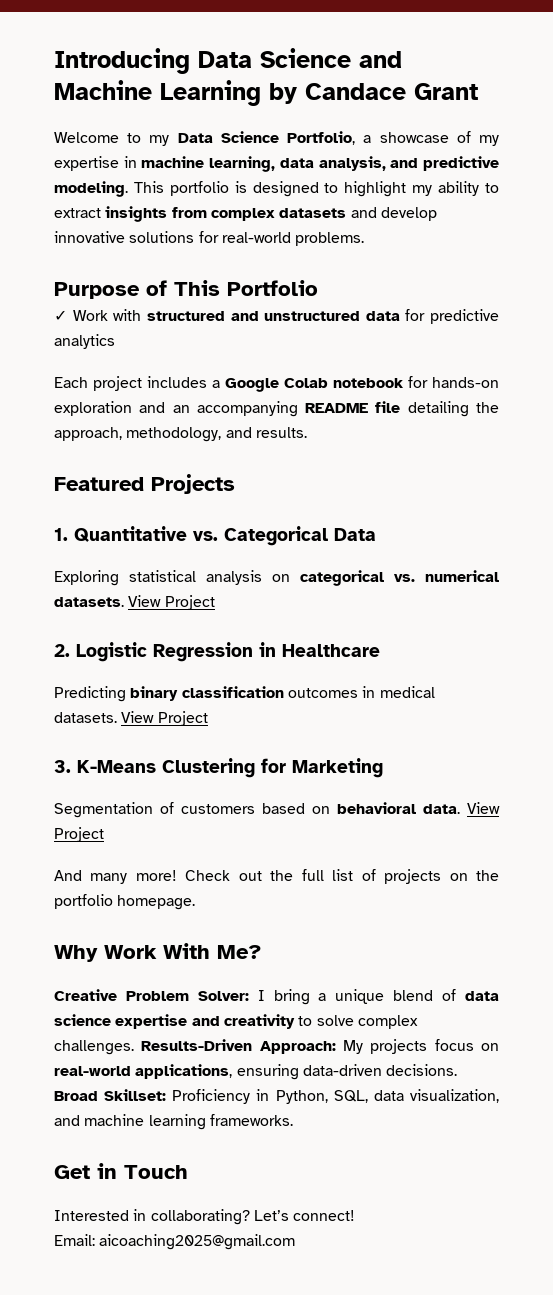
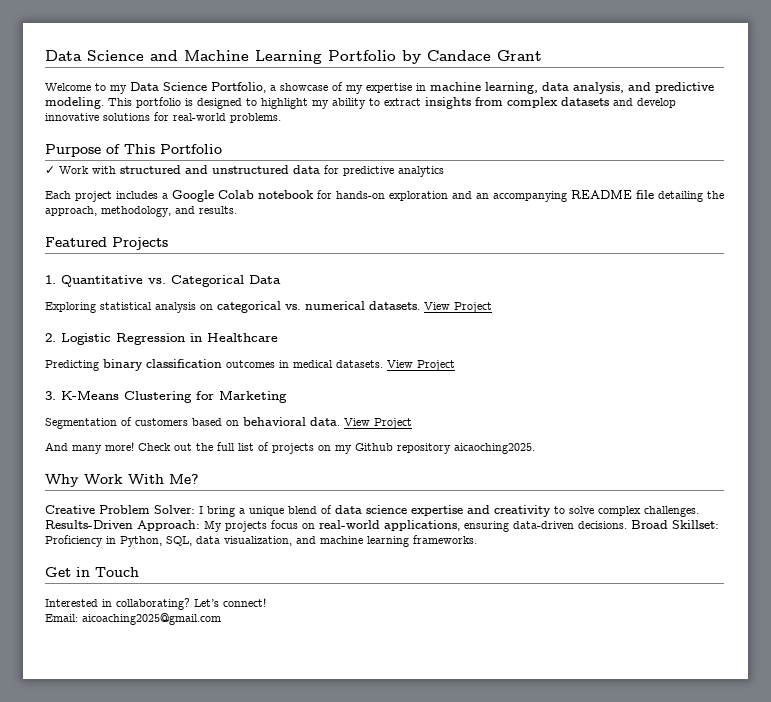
[54,48,190,74] Introducing -> (45, 55) none
(261, 93) none -> [328,50,396,61] Portfolio
[475,870,499,881] [54,894,196,910] the portfolio homepage. -> [335,443,535,454] my Github repository aicaoching2025.

